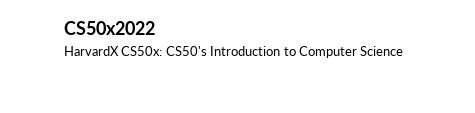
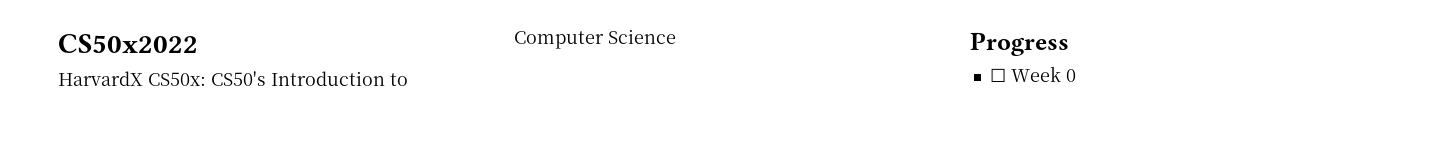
(404, 51) none -> [970,32,1069,56] [989,66,1076,82] // Progress // ☐ Week 0

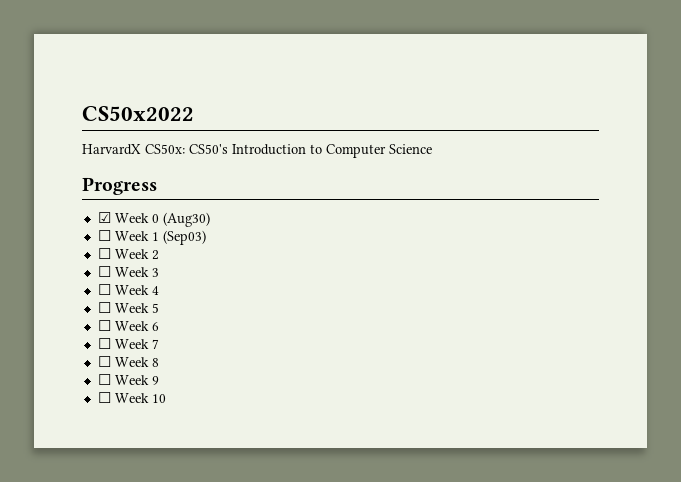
[989,66,1076,82] ☐ Week 0 -> [97,212,210,227] [97,230,206,245] [97,248,159,260] [97,266,159,277] [97,284,159,295] [97,302,159,313] [97,320,159,331] [97,338,159,349] [97,356,159,367] [97,374,159,385] [97,392,166,403] ☑ Week 0 (Aug30) // ☐ Week 1 (Sep03) // ☐ Week 2 // ☐ Week 3 // ☐ Week 4 // ☐ Week 5 // ☐ Week 6 // ☐ Week 7 // ☐ Week 8 // ☐ Week 9 // ☐ Week 10

